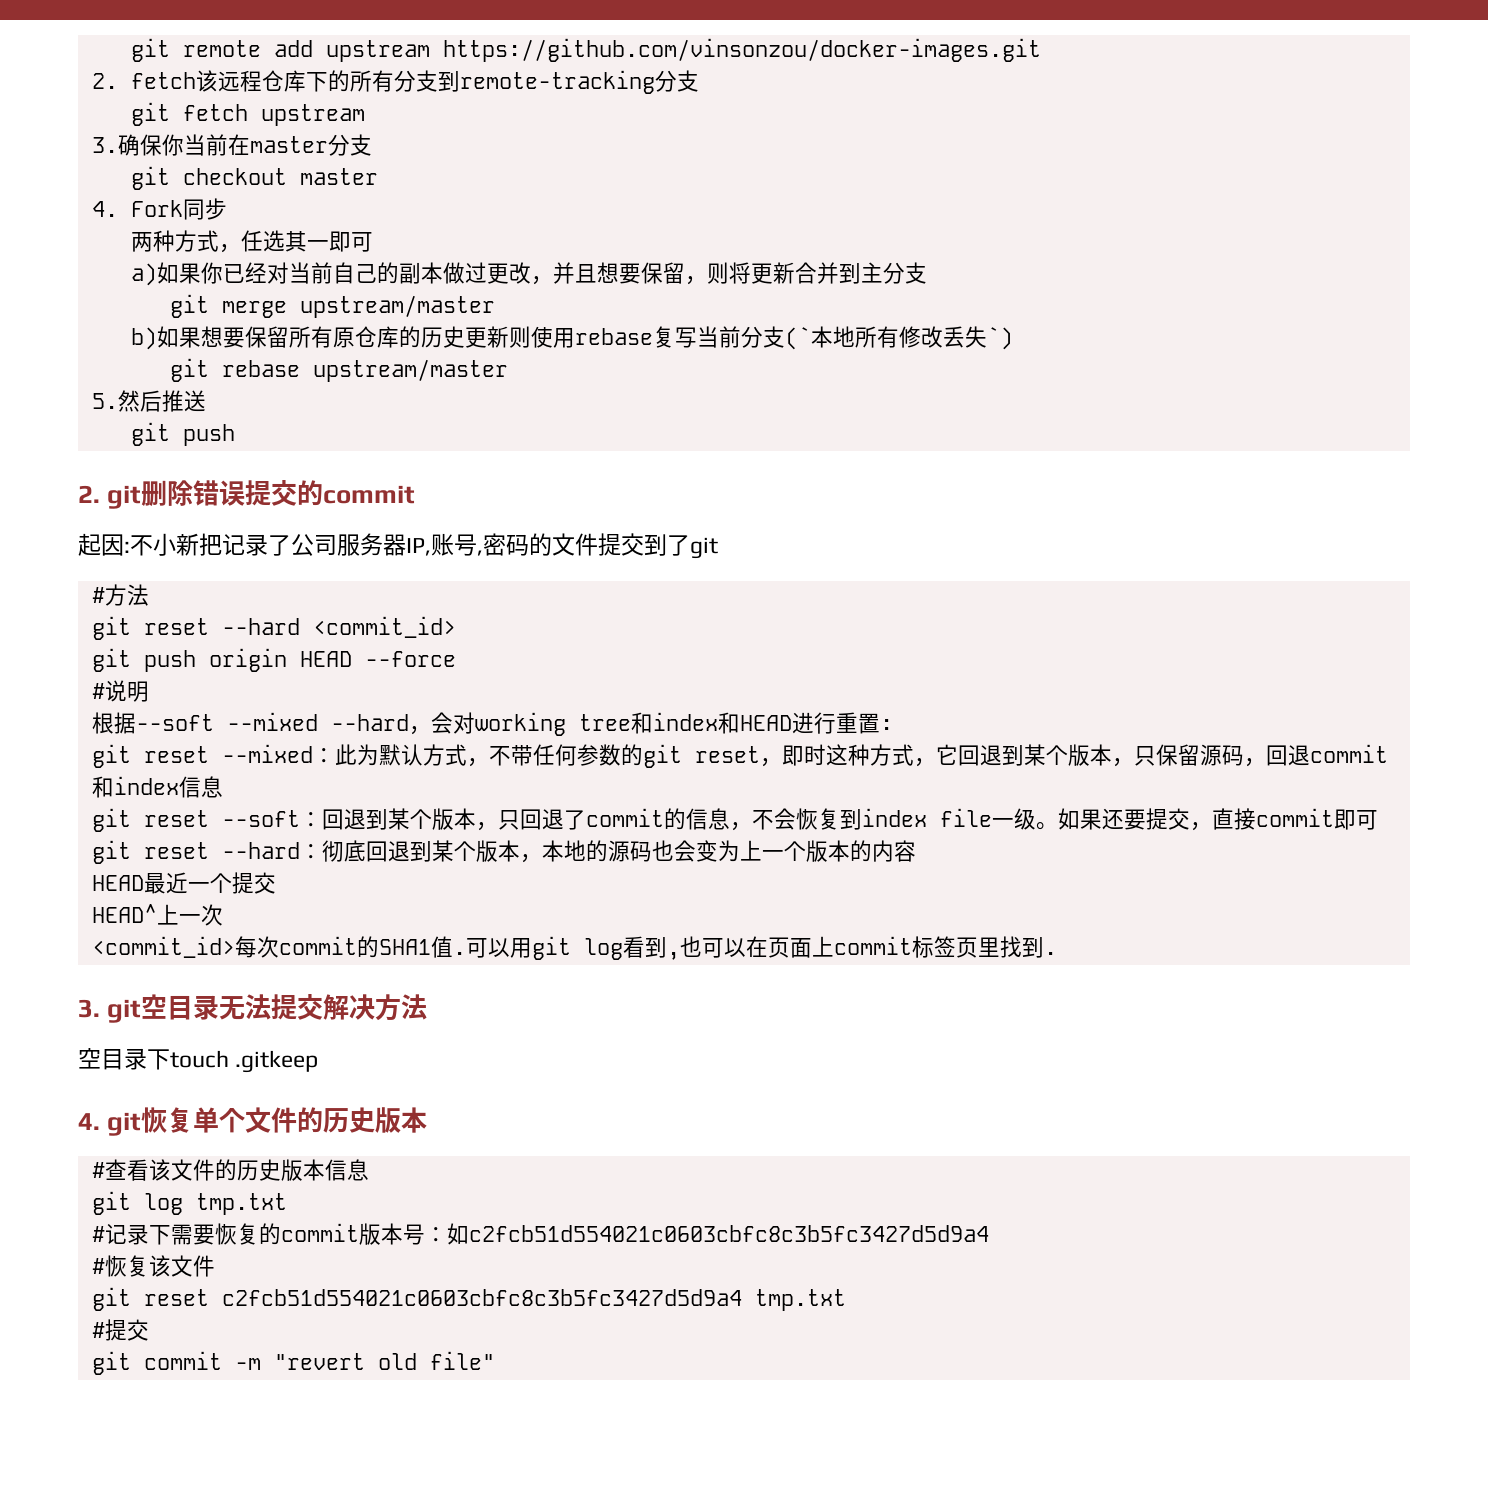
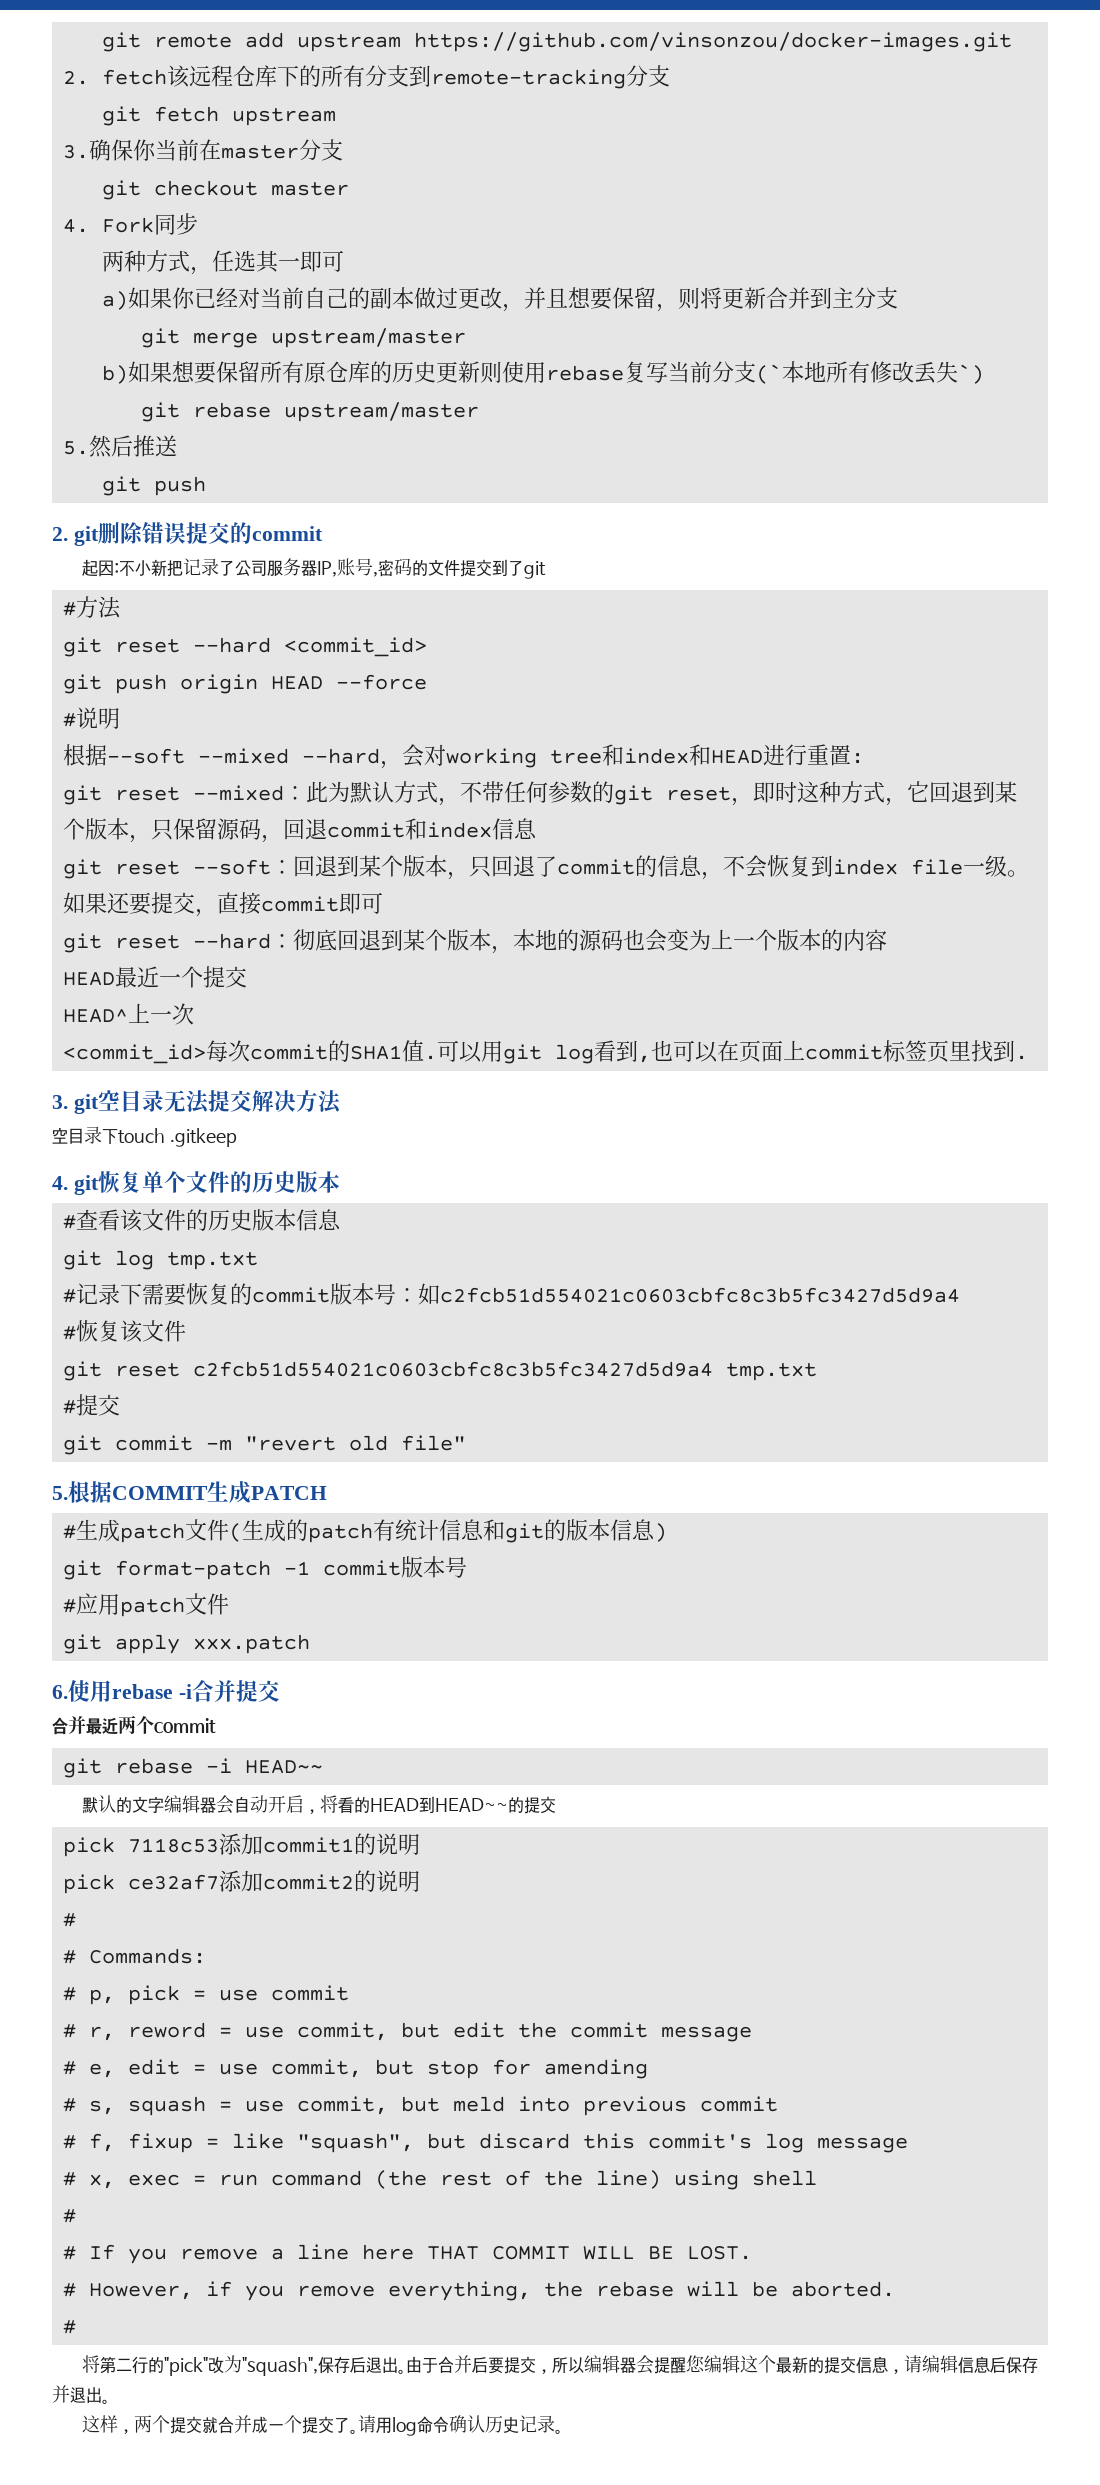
(495, 1360) none -> [52,1481,327,1504] [62,1519,667,1543] [62,1556,467,1580] [62,1593,229,1617] [62,1634,310,1654] [52,1680,280,1702] [52,1715,216,1735] [62,1758,323,1778] [81,1795,556,1814] [62,1833,420,1857] [62,1870,420,1894] [62,1913,76,1927] [62,1948,206,1964] [62,1985,349,2005] [62,2022,752,2042] [62,2059,648,2079] [62,2096,778,2116] [62,2133,908,2153] [62,2170,817,2190] [62,2209,76,2223] [62,2244,752,2264] [62,2281,895,2301] [62,2320,76,2334] [81,2355,1038,2376] [52,2385,110,2404] [81,2415,563,2436] // 5.根据COMMIT生成PATCH // #生成patch文件(生成的patch有统计信息和git的版本信息) // git format-patch -1 commit版本号 // #应用patch文件 // git apply xxx.patch // 6.使用rebase -i合并提交 // 合并最近两个commit // git rebase -i HEAD~~ // 默认的文字编辑器会自动开启，将看的HEAD到HEAD~~的提交 // pick 7118c53添加commit1的说明 // pick ce32af7添加commit2的说明 // # // # Commands: // # p, pick = use commit // # r, reword = use commit, but edit the commit message // # e, edit = use commit, but stop for amending // # s, squash = use commit, but meld into previous commit // # f, fixup = like "squash", but discard this commit's log message // # x, exec = run command (the rest of the line) using shell // # // # If you remove a line here THAT COMMIT WILL BE LOST. // # However, if you remove everything, the rebase will be aborted. // # // 将第二行的"pick"改为"squash",保存后退出。由于合并后要提交，所以编辑器会提醒您编辑这个最新的提交信息，请编辑信息后保存并退出。 // 这样，两个提交就合并成一个提交了。请用log命令确认历史记录。

